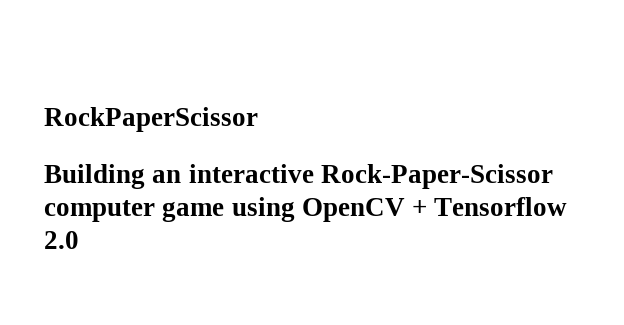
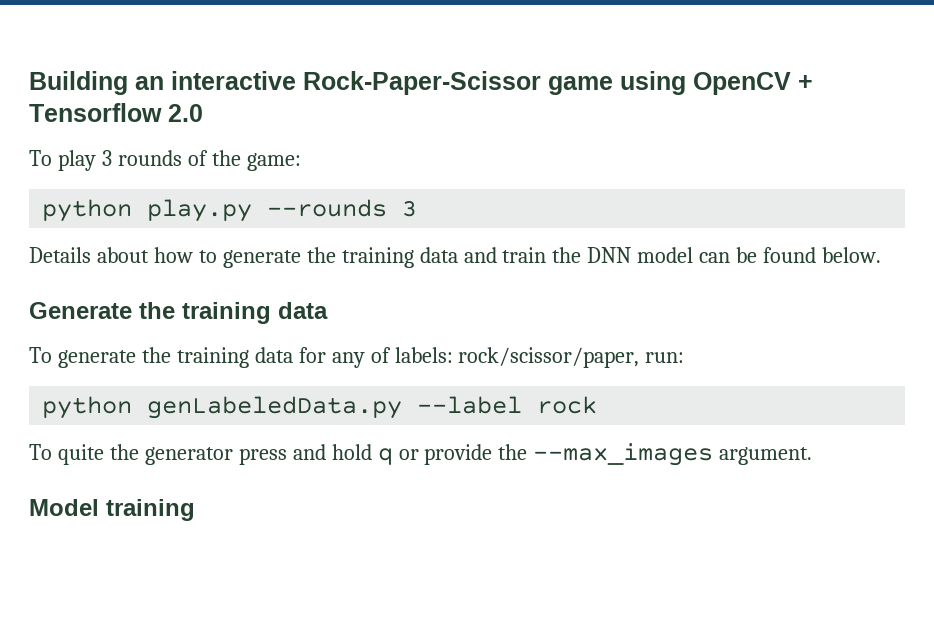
[44,107,258,132] RockPaperScissor // -> (29, 83) none
[44,200,155,222] computer -> (541, 83) none
(79, 240) none -> [29,150,301,171] [42,199,418,222] [29,247,882,268] [29,302,328,324] [29,347,685,368] [42,396,598,419] [29,443,813,466] [29,499,195,521] // To play 3 rounds of the game: // python play.py --rounds 3 // Details about how to generate the training data and train the DNN model can be found below. // Generate the training data // To generate the training data for any of labels: rock/scissor/paper, run: // python genLabeledData.py --label rock // To quite the generator press and hold q or provide the --max_images argument. // Model training

